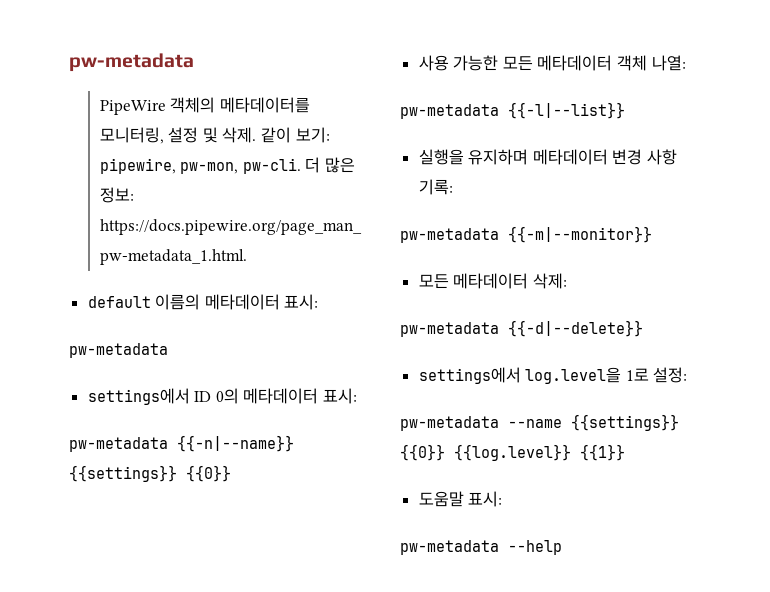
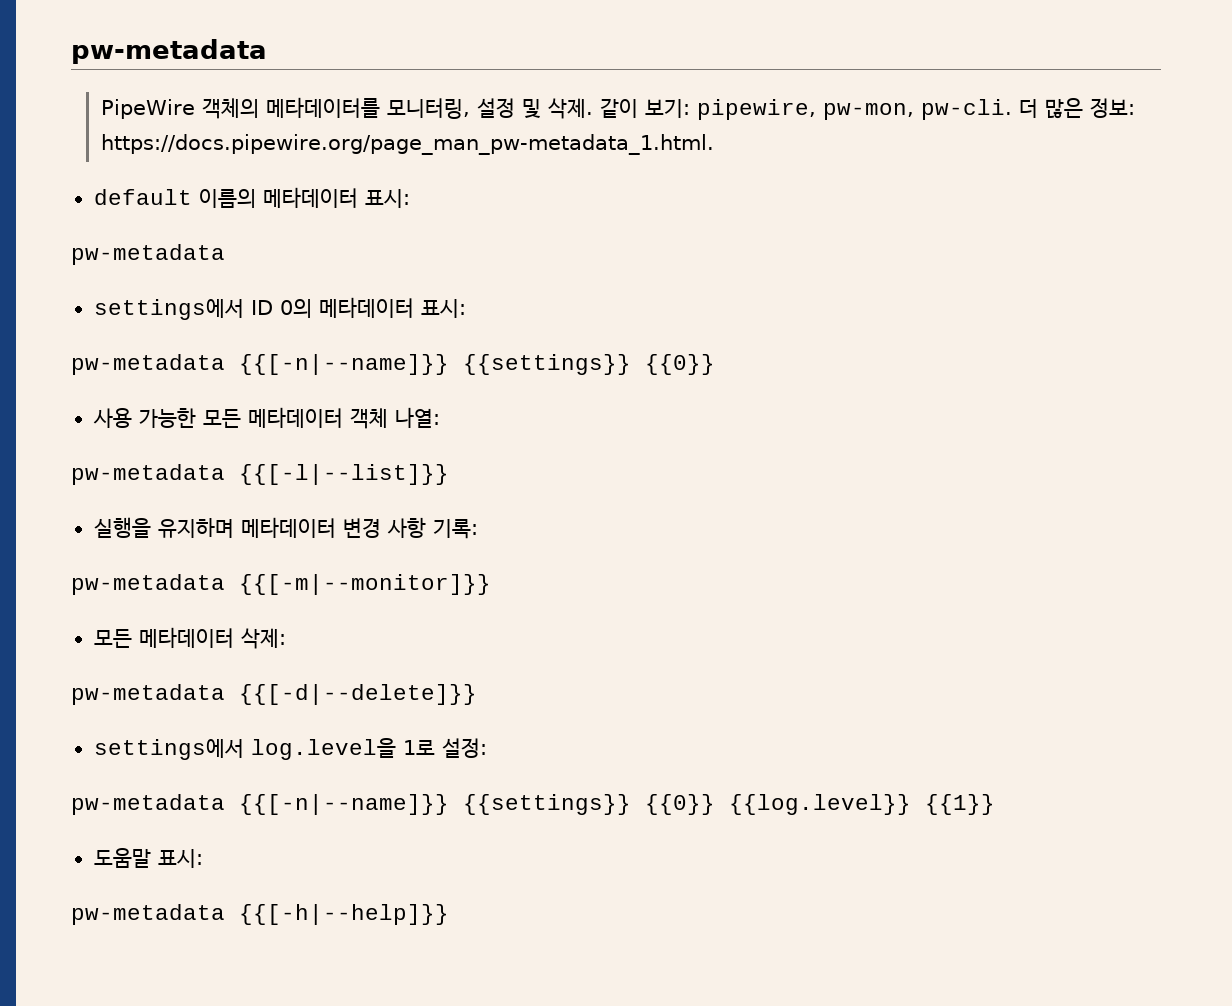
[177,435,294,452] {{-n|--name}} -> [239,354,449,375] {{[-n|--name]}}
[508,102,625,119] {{-l|--list}} -> [239,464,449,485] {{[-l|--list]}}
[508,226,652,243] {{-m|--monitor}} -> [239,574,491,595] {{[-m|--monitor]}}
[508,320,643,337] {{-d|--delete}} -> [239,684,477,705] {{[-d|--delete]}}
[508,419,562,428] --name -> [239,794,449,815] {{[-n|--name]}}
[508,540,562,555] --help -> [239,904,449,925] {{[-h|--help]}}

